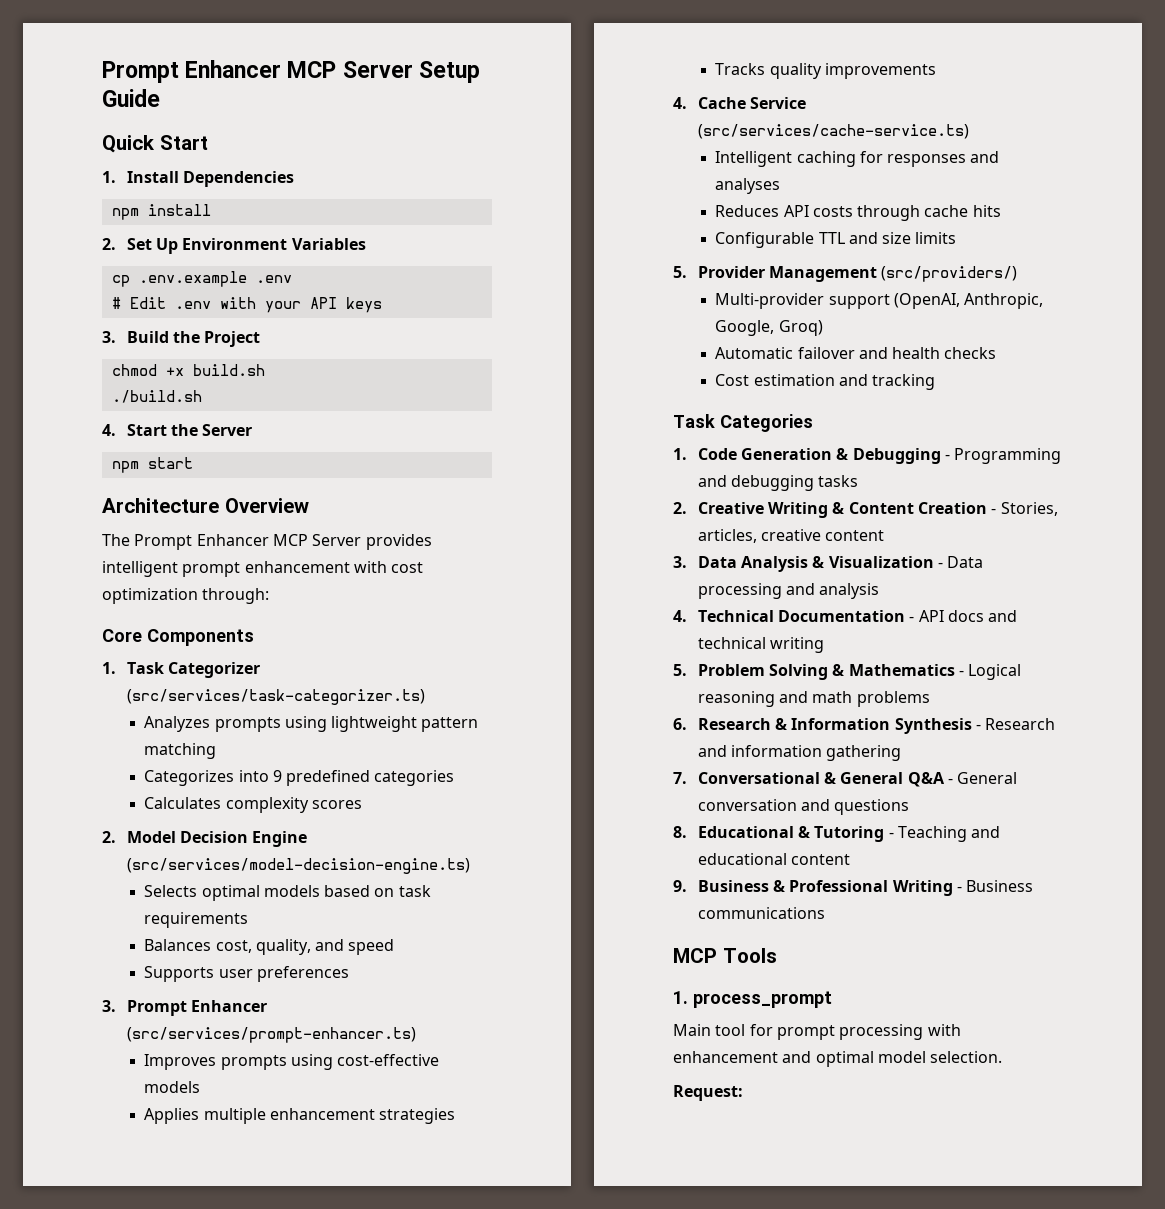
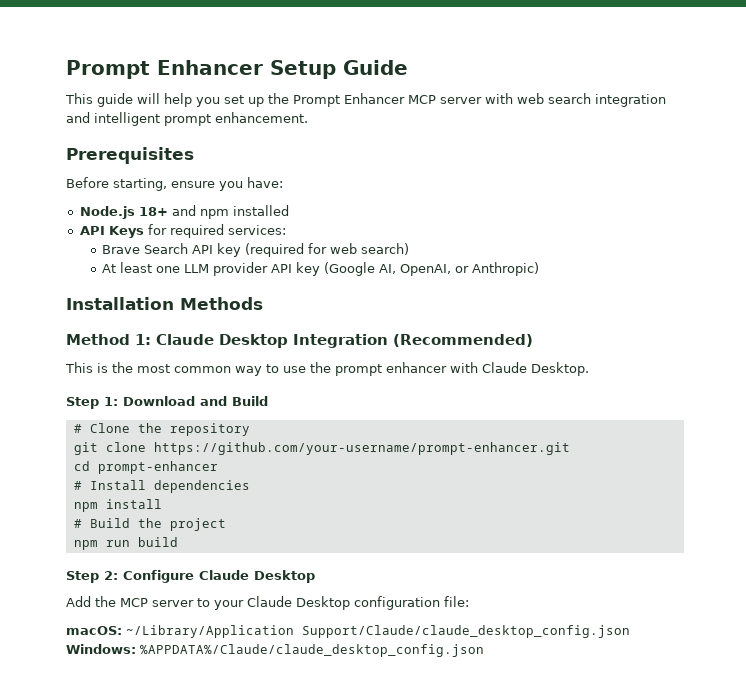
[102,60,480,83] [102,89,160,107] [102,135,208,153] [102,171,294,187] [111,204,211,220] [102,238,366,254] [111,271,292,287] [111,297,382,313] [102,331,261,347] [111,364,265,376] [111,390,202,403] [102,424,253,436] [111,457,193,473] [102,498,309,513] [102,534,432,550] [102,561,424,577] [102,588,270,604] [102,629,254,646] [102,662,260,678] [126,689,425,705] [144,716,479,732] [144,743,217,759] [144,770,455,786] [144,797,362,813] [102,831,308,847] [126,858,470,874] [144,885,431,901] [144,912,249,928] [144,939,395,955] [144,966,349,982] [102,1000,267,1016] [126,1027,416,1043] [144,1054,440,1070] [144,1081,201,1093] [144,1108,456,1124] [715,63,936,79] [673,97,806,109] [697,124,969,139] [715,151,1000,167] [715,178,781,194] [715,205,1001,221] [715,232,957,248] [673,266,1018,282] [715,293,1044,309] [715,320,823,336] [715,347,997,359] [715,374,936,390] [673,414,813,432] [673,448,1062,464] [697,475,859,491] [673,502,1058,518] [697,529,885,543] [673,556,984,572] [697,583,880,599] [673,610,1018,622] [697,637,824,653] [673,664,1022,680] [697,691,930,707] [673,718,1056,734] [697,745,902,761] [673,772,1018,787] [697,799,910,815] [673,826,1001,842] [697,853,850,865] [673,880,1034,896] [697,907,825,919] [673,948,777,963] [673,991,832,1008] [673,1024,961,1040] [673,1051,1003,1067] [673,1085,743,1101] Prompt Enhancer MCP Server Setup Guide // Quick Start // 1. Install Dependencies // npm install // 2. Set Up Environment Variables // cp .env.example .env // # Edit .env with your API keys // 3. Build the Project // chmod +x build.sh // ./build.sh // 4. Start the Server // npm start // Architecture Overview // The Prompt Enhancer MCP Server provides intelligent prompt enhancement with cost optimization through: // Core Components // 1. Task Categorizer (src/services/task-categorizer.ts) // Analyzes prompts using lightweight pattern matching // Categorizes into 9 predefined categories // Calculates complexity scores // 2. Model Decision Engine (src/services/model-decision-engine.ts) // Selects optimal models based on task requirements // Balances cost, quality, and speed // Supports user preferences // 3. Prompt Enhancer (src/services/prompt-enhancer.ts) // Improves prompts using cost-effective models // Applies multiple enhancement strategies // Tracks quality improvements // 4. Cache Service (src/services/cache-service.ts) // Intelligent caching for responses and analyses // Reduces API costs through cache hits // Configurable TTL and size limits // 5. Provider Management (src/providers/) // Multi-provider support (OpenAI, Anthropic, Google, Groq) // Automatic failover and health checks // Cost estimation and tracking // Task Categories // 1. Code Generation & Debugging - Programming and debugging tasks // 2. Creative Writing & Content Creation - Stories, articles, creative content // 3. Data Analysis & Visualization - Data processing and analysis // 4. Technical Documentation - API docs and technical writing // 5. Problem Solving & Mathematics - Logical reasoning and math problems // 6. Research & Information Synthesis - Research and information gathering // 7. Conversational & General Q&A - General conversation and questions // 8. Educational & Tutoring - Teaching and educational content // 9. Business & Professional Writing - Business communications // MCP Tools // 1. process_prompt // Main tool for prompt processing with enhancement and optimal model selection. // Request: -> [66,60,408,79] [65,93,666,107] [66,112,308,126] [66,147,194,164] [66,177,283,191] [79,205,289,219] [79,224,286,238] [101,243,409,257] [101,262,539,276] [66,297,263,310] [66,334,533,348] [65,362,589,376] [66,396,268,409] [73,423,250,436] [73,442,570,455] [73,461,218,474] [73,480,250,493] [73,499,162,512] [73,518,226,531] [73,537,178,550] [66,570,315,583] [66,596,469,610] [66,625,630,638] [66,644,484,657] Prompt Enhancer Setup Guide // This guide will help you set up the Prompt Enhancer MCP server with web search integration and intelligent prompt enhancement. // Prerequisites // Before starting, ensure you have: // Node.js 18+ and npm installed // API Keys for required services: // Brave Search API key (required for web search) // At least one LLM provider API key (Google AI, OpenAI, or Anthropic) // Installation Methods // Method 1: Claude Desktop Integration (Recommended) // This is the most common way to use the prompt enhancer with Claude Desktop. // Step 1: Download and Build // # Clone the repository // git clone https://github.com/your-username/prompt-enhancer.git // cd prompt-enhancer // # Install dependencies // npm install // # Build the project // npm run build // Step 2: Configure Claude Desktop // Add the MCP server to your Claude Desktop configuration file: // macOS: ~/Library/Application Support/Claude/claude_desktop_config.json Windows: %APPDATA%/Claude/claude_desktop_config.json

